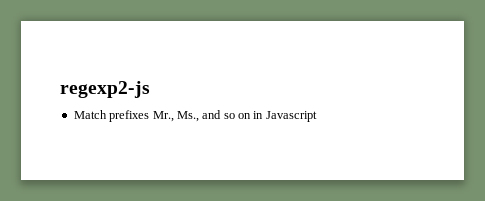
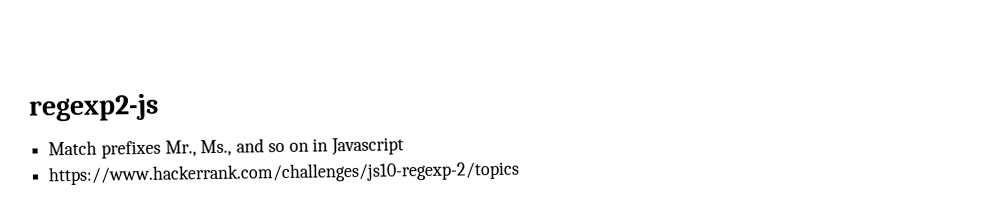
(317, 116) none -> [48,160,521,186] // https://www.hackerrank.com/challenges/js10-regexp-2/topics

